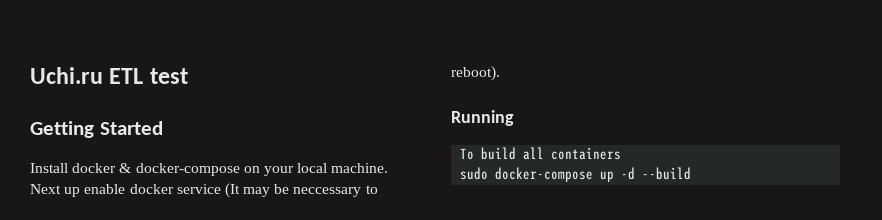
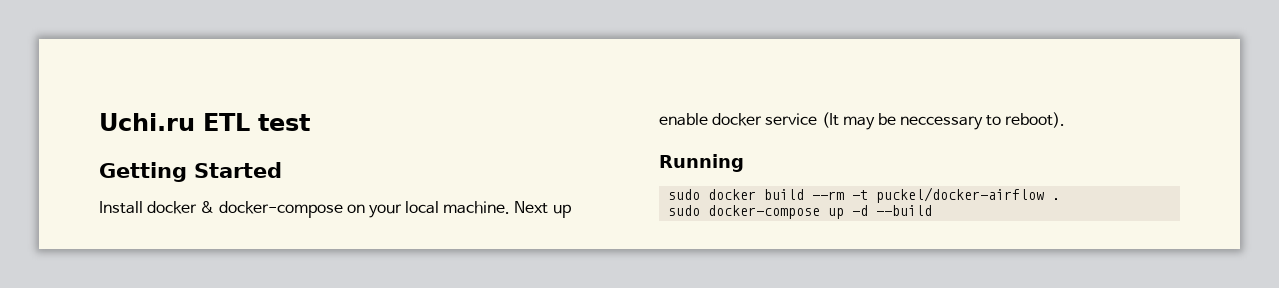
[460,147,622,160] To build all containers -> [668,187,1061,203] sudo docker build --rm -t puckel/docker-airflow .

